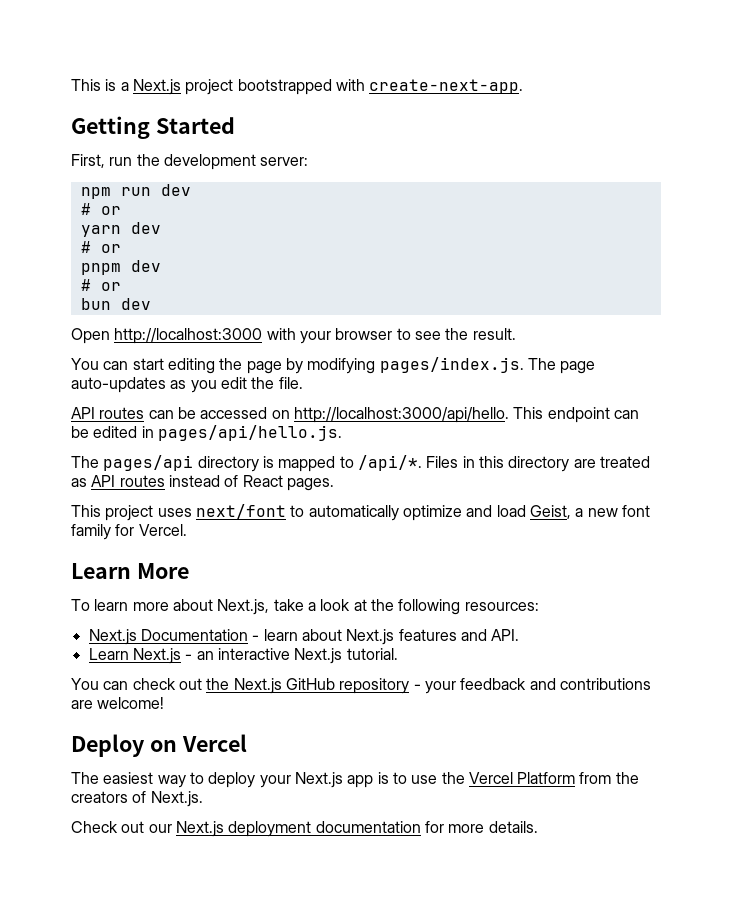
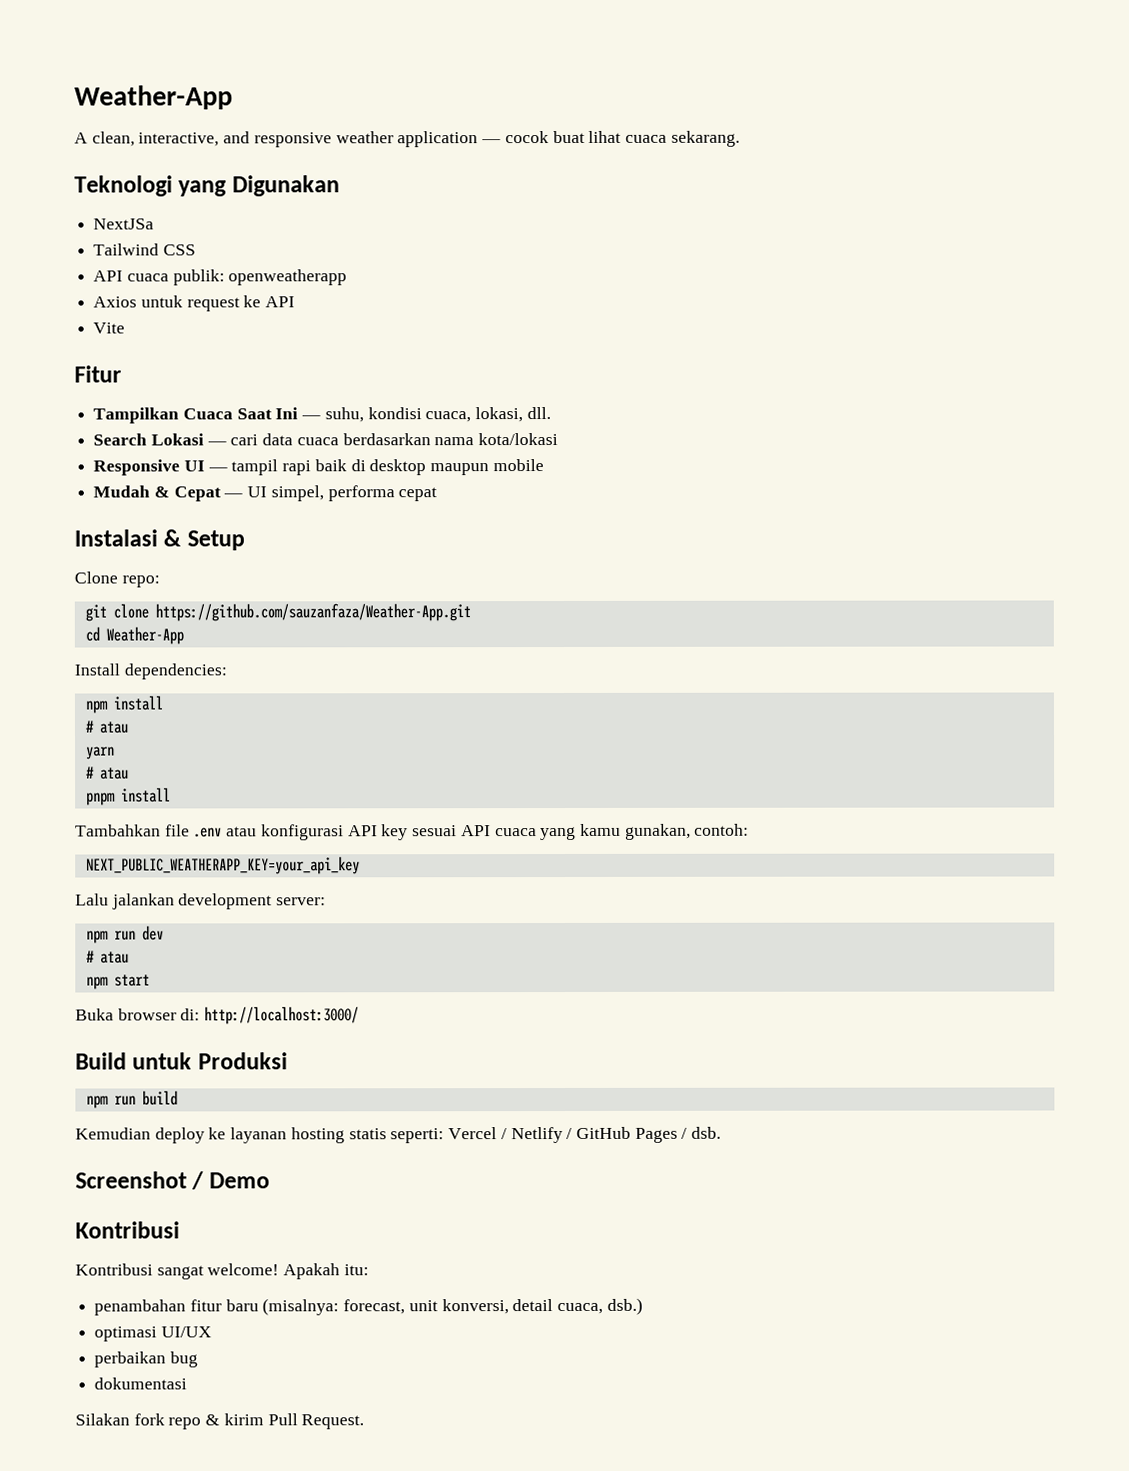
[71,79,524,95] [71,116,235,139] [71,154,160,168] This is a Next.js project bootstrapped with create-next-app. // Getting Started // First, run the -> [74,85,233,110] [74,130,740,148] [74,175,340,197] [93,218,155,230] [93,243,196,256] [93,269,348,286] [93,295,296,312] [93,322,126,334] [74,365,122,383] [93,407,551,424] [93,433,559,446] [93,459,544,476] [93,485,438,502] [74,529,245,551] [74,571,160,588] [84,603,471,622] [84,626,184,645] [74,663,227,680] [84,695,163,714] [84,720,128,734] [85,746,115,760] [85,766,129,780] [85,787,171,806] [75,823,750,841] [85,856,360,875] [75,893,175,910] Weather-App // A clean, interactive, and responsive weather application — cocok buat lihat cuaca sekarang. // Teknologi yang Digunakan // NextJSa // Tailwind CSS // API cuaca publik: openweatherapp // Axios untuk request ke API // Vite // Fitur // Tampilkan Cuaca Saat Ini — suhu, kondisi cuaca, lokasi, dll. // Search Lokasi — cari data cuaca berdasarkan nama kota/lokasi // Responsive UI — tampil rapi baik di desktop maupun mobile // Mudah & Cepat — UI simpel, performa cepat // Instalasi & Setup // Clone repo: // git clone https://github.com/sauzanfaza/Weather-App.git // cd Weather-App // Install dependencies: // npm install // # atau // yarn // # atau // pnpm install // Tambahkan file .env atau konfigurasi API key sesuai API cuaca yang kamu gunakan, contoh: // NEXT_PUBLIC_WEATHERAPP_KEY=your_api_key // Lalu jalankan
[100,206,121,215] [80,222,161,237] [80,241,121,253] [80,260,161,275] [80,279,121,291] [80,298,151,310] [71,328,516,344] [71,357,596,374] [71,377,303,393] [71,407,639,423] [71,425,342,441] [71,455,650,472] [71,475,334,491] [71,504,650,521] [71,524,187,540] [71,563,189,579] [71,599,539,615] [88,629,520,645] [88,648,398,664] [71,678,651,694] [71,697,165,709] [71,734,247,757] [71,772,639,788] [71,791,203,807] [71,821,538,837] or // yarn dev // # or // pnpm dev // # or // bun dev // Open http://localhost:3000 with your browser to see the result. // You can start editing the page by modifying pages/index.js. The page auto-updates as you edit the file. // API routes can be accessed on http://localhost:3000/api/hello. This endpoint can be edited in pages/api/hello.js. // The pages/api directory is mapped to /api/*. Files in this directory are treated as API routes instead of React pages. // This project uses next/font to automatically optimize and load Geist, a new font family for Vercel. // Learn More // To learn more about Next.js, take a look at the following resources: // Next.js Documentation - learn about Next.js features and API. // Learn Next.js - an interactive Next.js tutorial. // You can check out the Next.js GitHub repository - your feedback and contributions are welcome! // Deploy on Vercel // The easiest way to deploy your Next.js app is to use the Vercel Platform from the creators of Next.js. // Check out our Next.js deployment documentation for more details. -> [99,951,129,964] [85,974,150,990] [75,1006,360,1025] [75,1052,288,1070] [85,1090,178,1109] [75,1126,722,1144] [75,1171,270,1190] [75,1221,180,1239] [75,1263,369,1280] [94,1297,643,1316] [94,1326,212,1342] [94,1351,198,1368] [94,1377,188,1390] [75,1413,365,1430] atau // npm start // Buka browser di: http://localhost:3000/ // Build untuk Produksi // npm run build // Kemudian deploy ke layanan hosting statis seperti: Vercel / Netlify / GitHub Pages / dsb. // Screenshot / Demo // Kontribusi // Kontribusi sangat welcome! Apakah itu: // penambahan fitur baru (misalnya: forecast, unit konversi, detail cuaca, dsb.) // optimasi UI/UX // perbaikan bug // dokumentasi // Silakan fork repo & kirim Pull Request.

